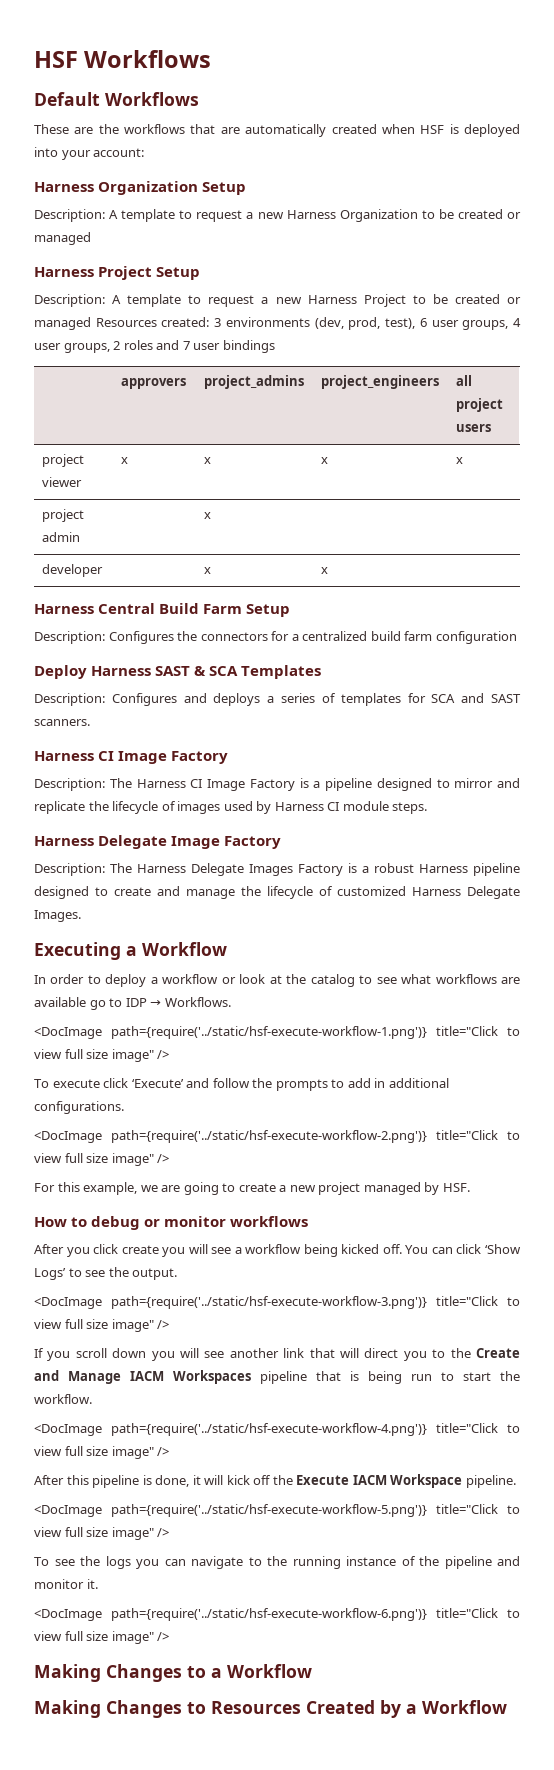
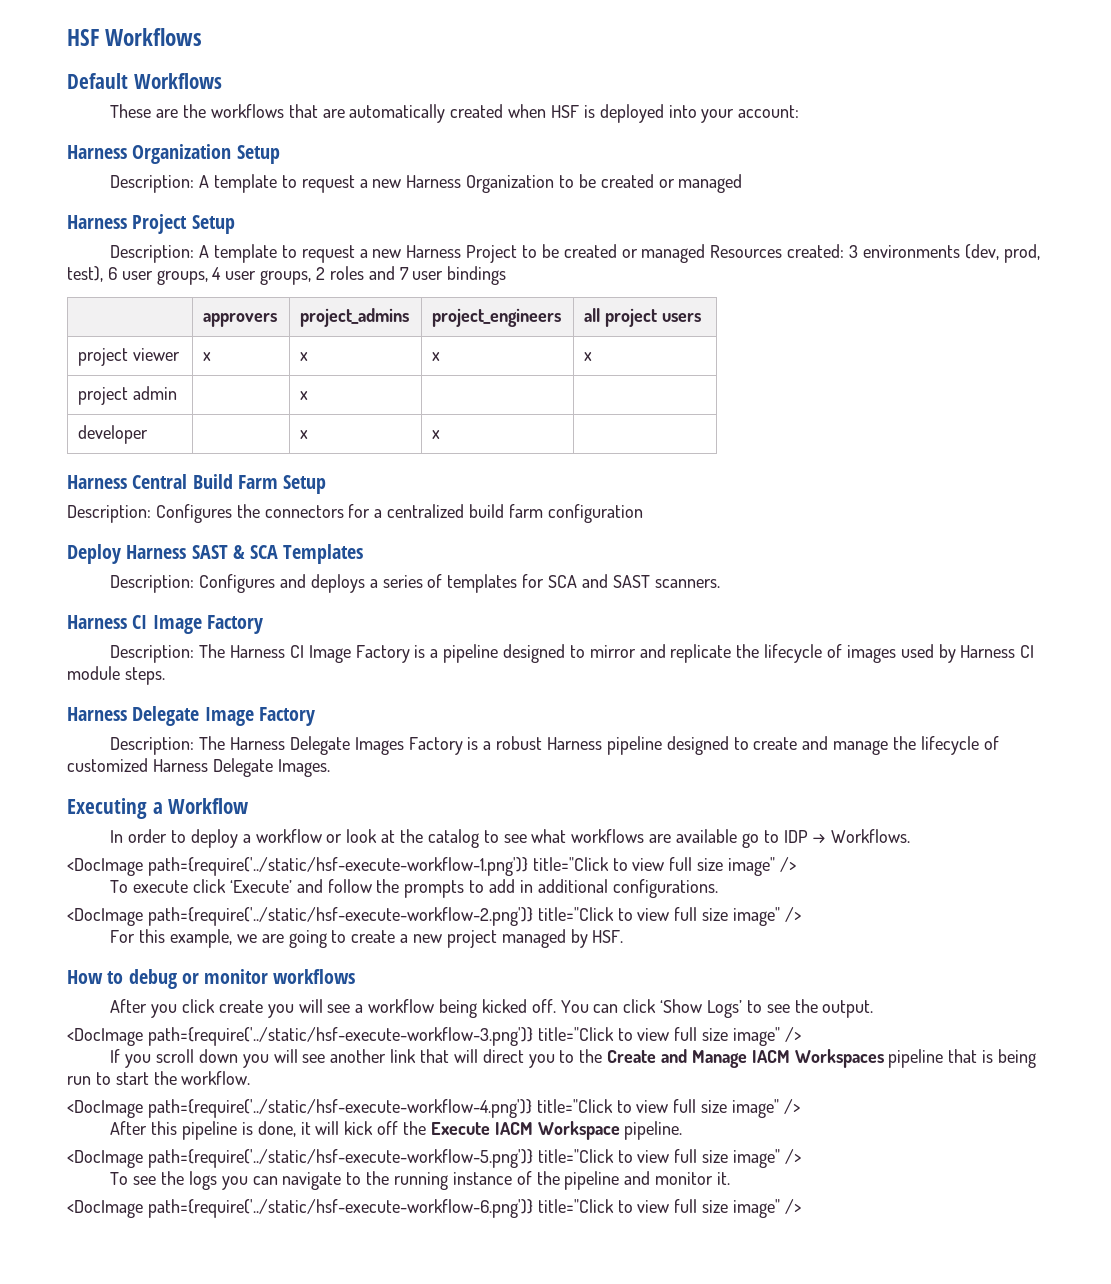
[34,1664,312,1682] [34,1700,507,1718] // Making Changes to a Workflow // Making Changes to Resources Created by a Workflow -> (801, 1206) none

